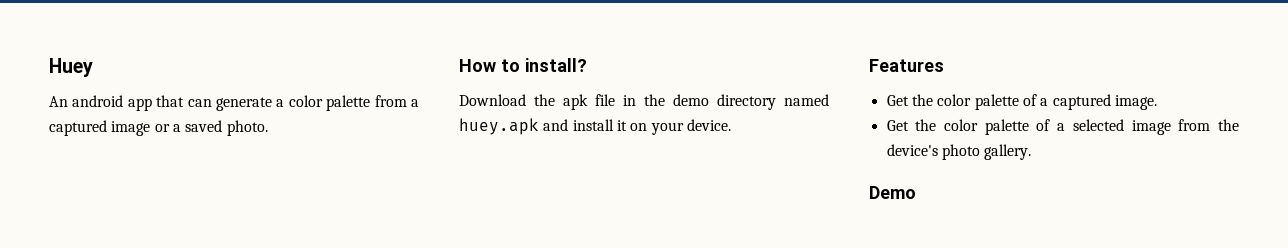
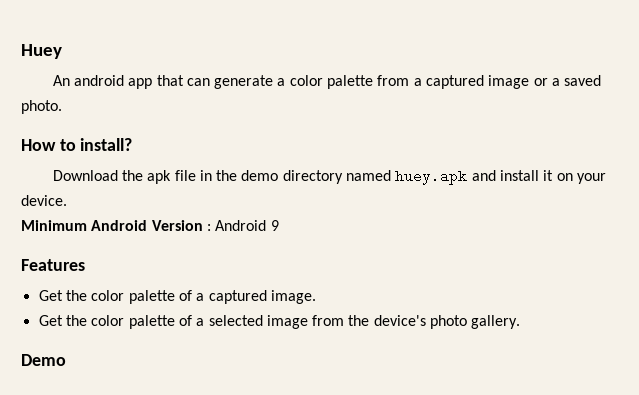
(731, 125) none -> [21,220,279,231] // Minimum Android Version : Android 9

